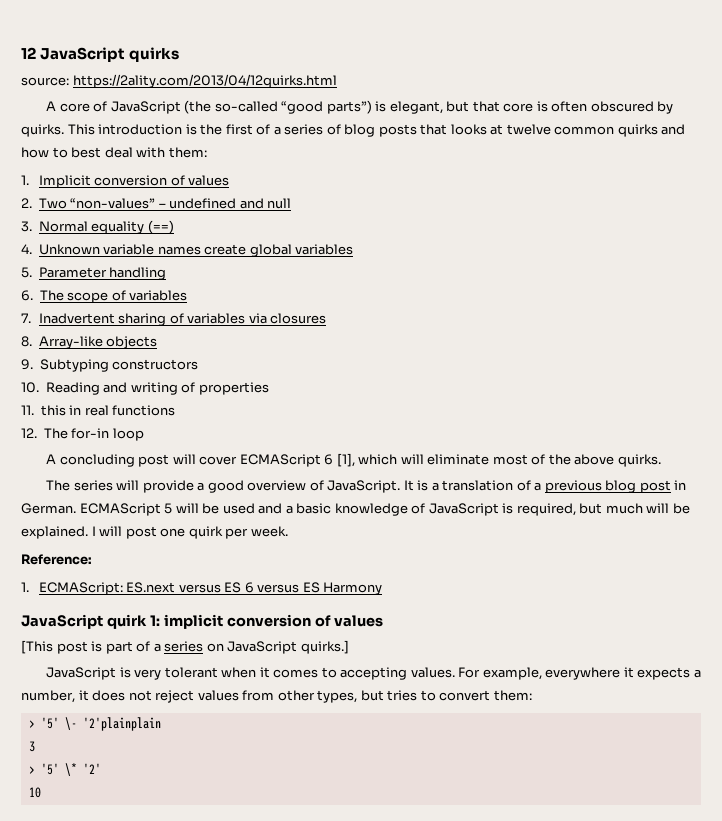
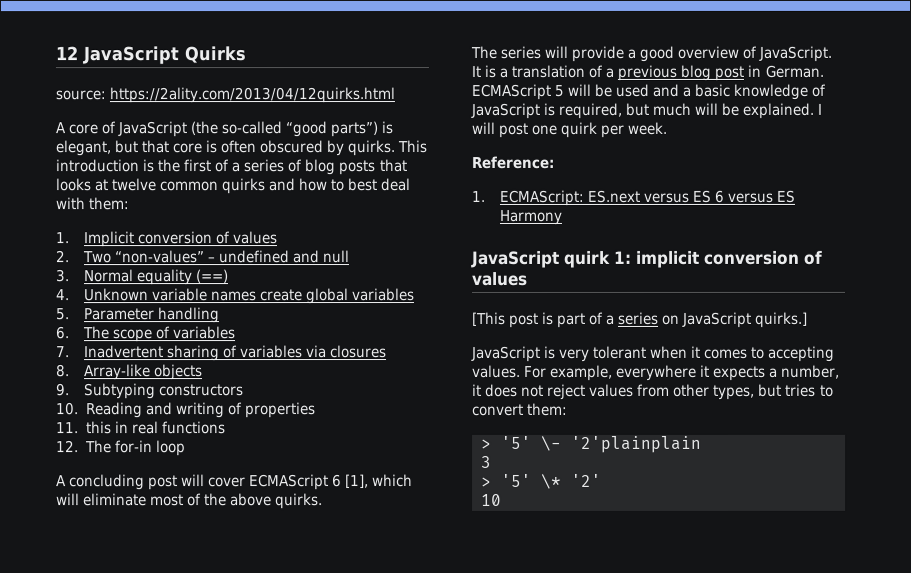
[129,47,180,62] quirks -> [184,46,246,64] Quirks

